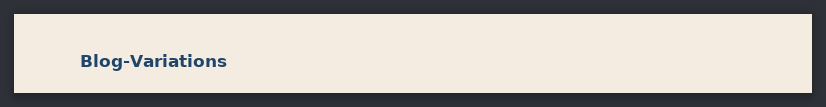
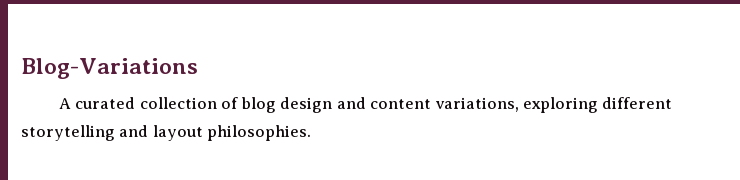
(227, 62) none -> [58,97,673,113] [21,125,312,141] // A curated collection of blog design and content variations, exploring different storytelling and layout philosophies.

